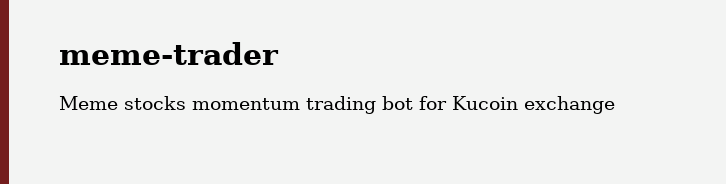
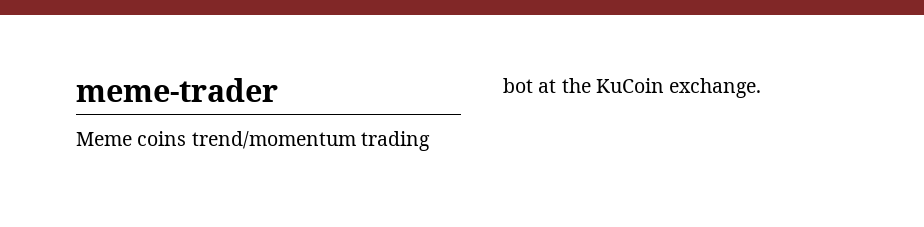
[124,96,615,114] stocks momentum trading bot for Kucoin exchange -> [137,131,430,151] [503,78,762,98] coins trend/momentum trading bot at the KuCoin exchange.

